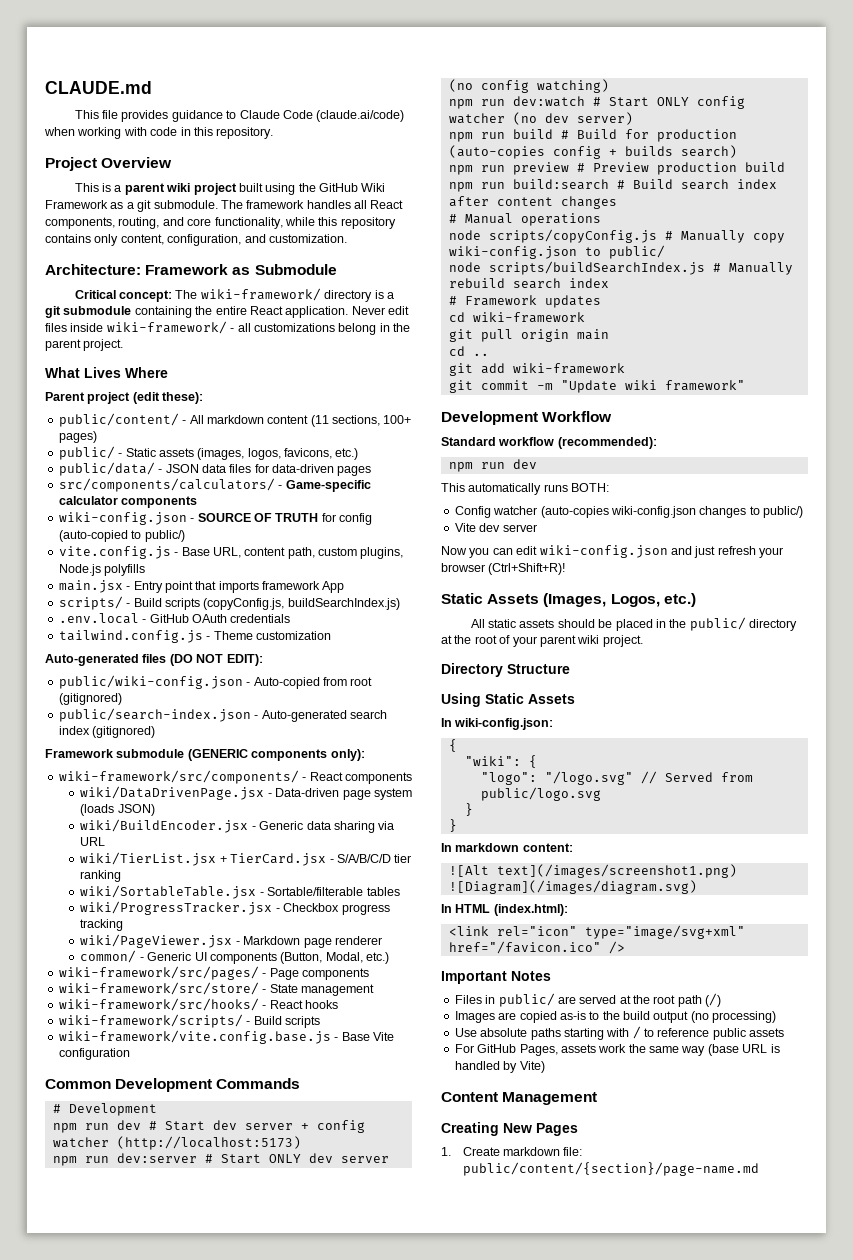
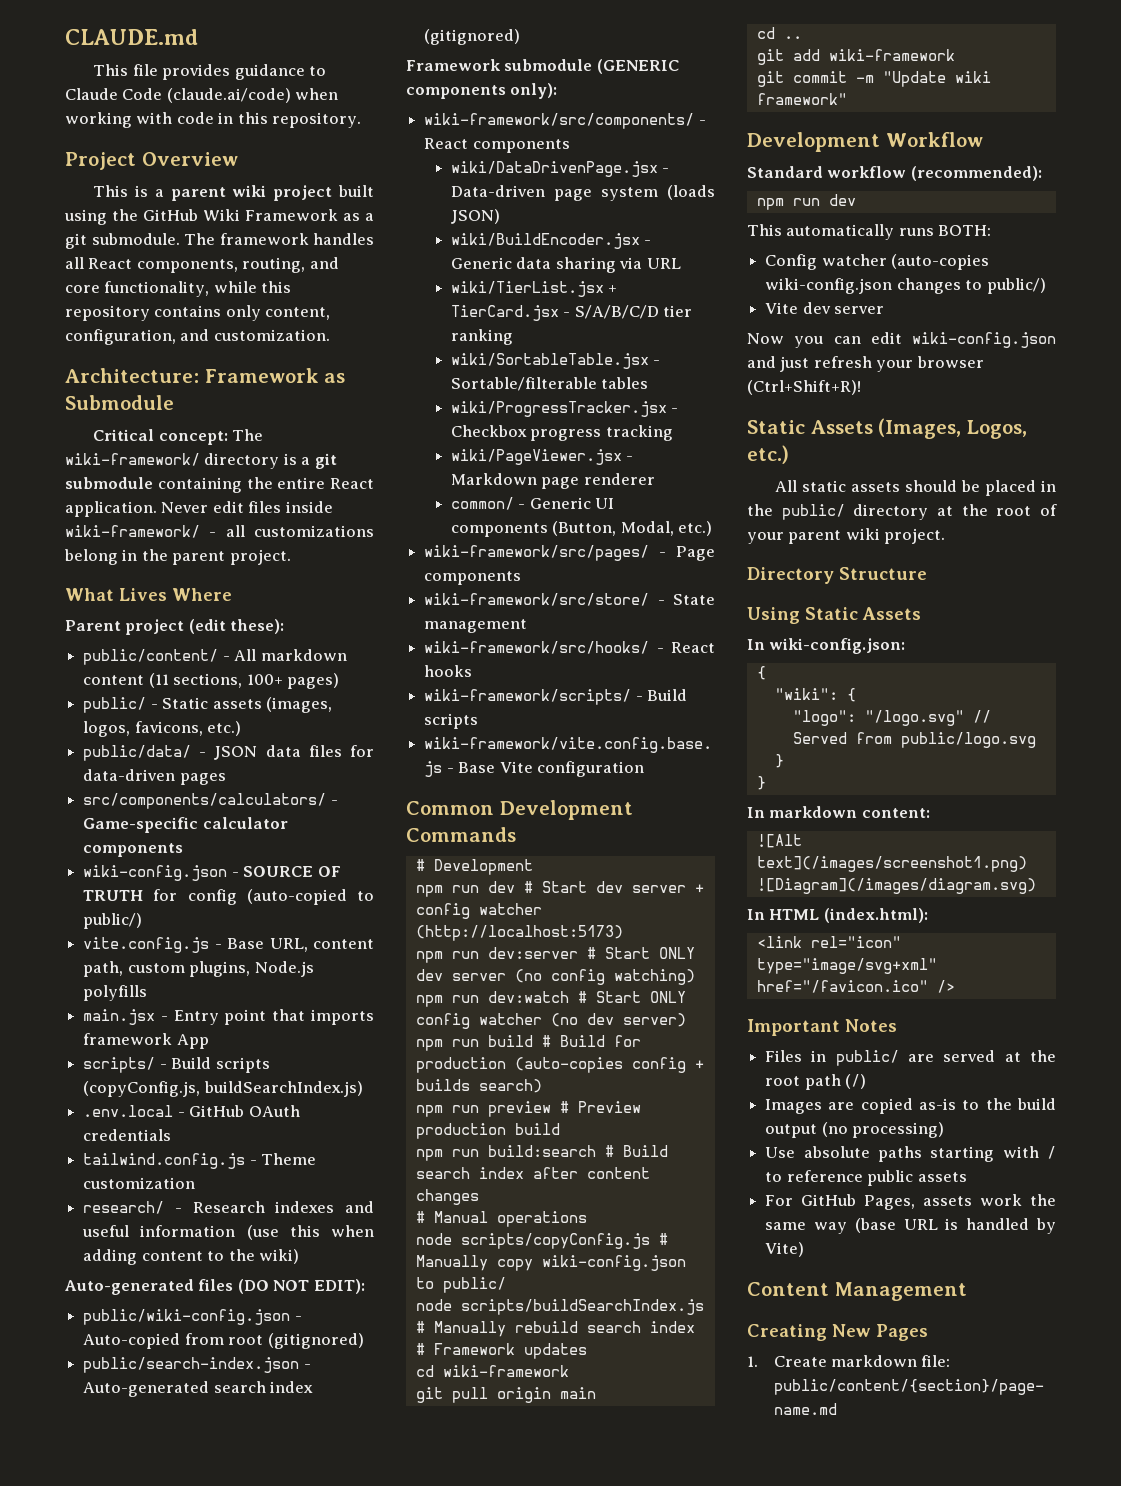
(331, 635) none -> [83,1201,375,1214] [82,1225,375,1240] [83,1249,299,1265] // research/ - Research indexes and useful information (use this when adding content to the wiki)

